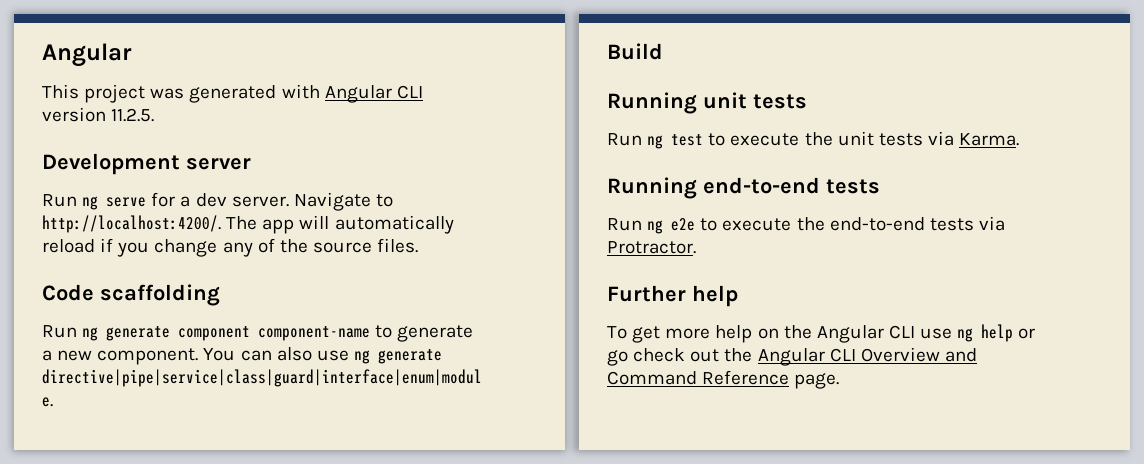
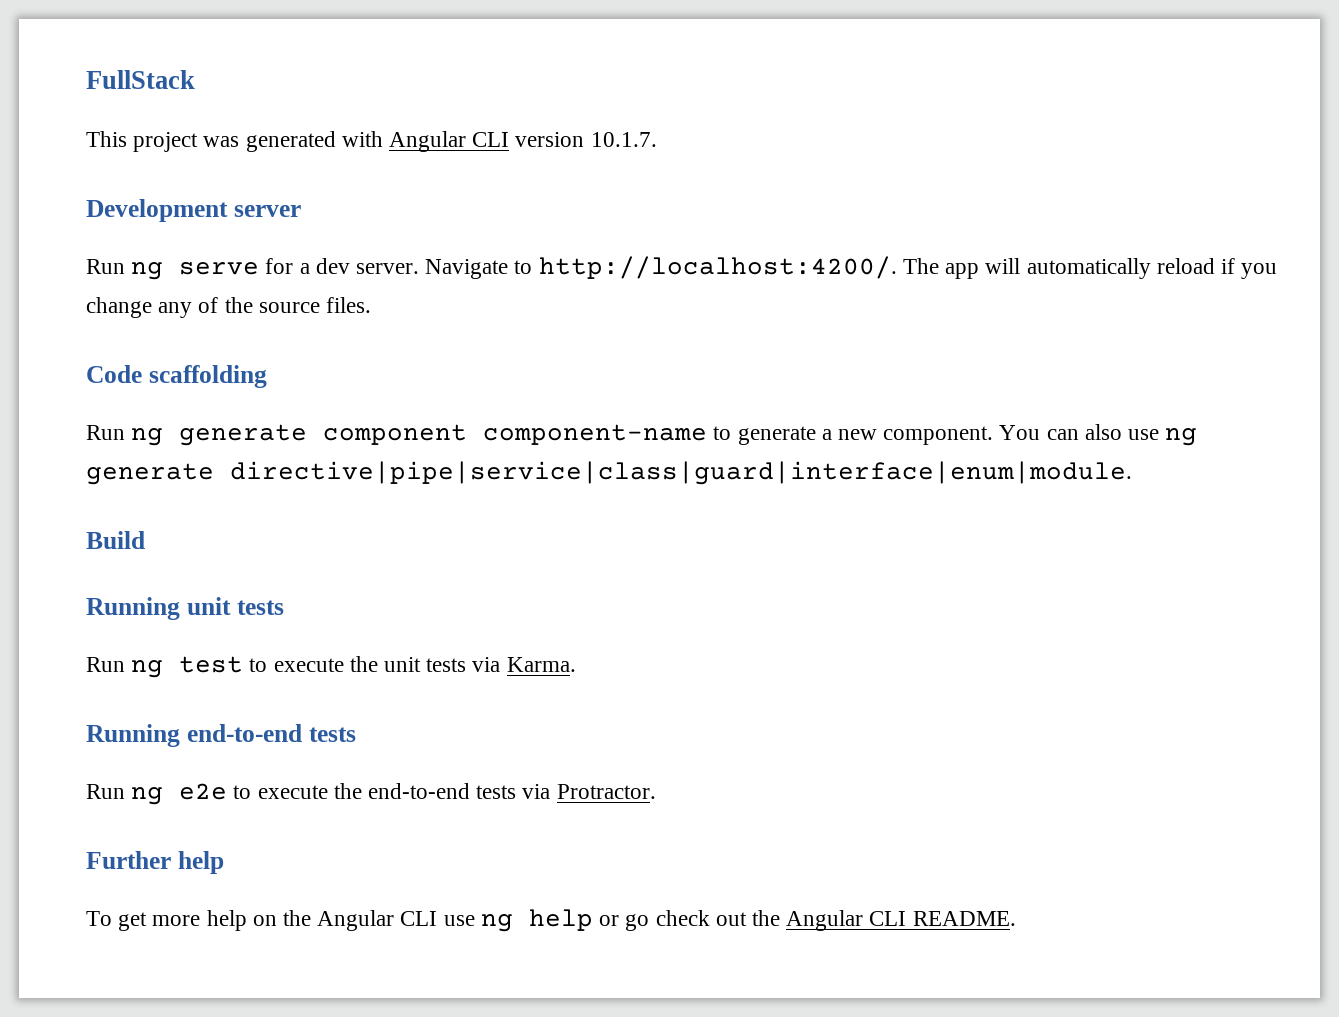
[42,43,132,67] Angular -> [86,70,195,89] FullStack
[111,108,155,122] 11.2.5. -> [590,132,657,147] 10.1.7.
[860,347,977,362] [607,370,840,389] Overview and Command Reference page. -> [912,911,1016,926] README.

